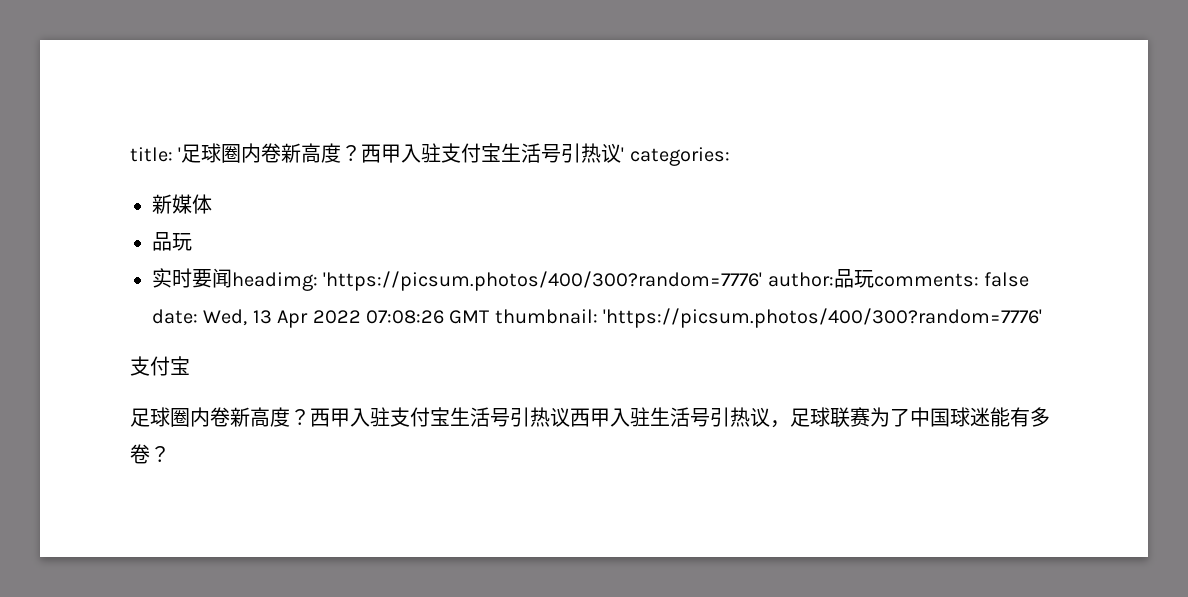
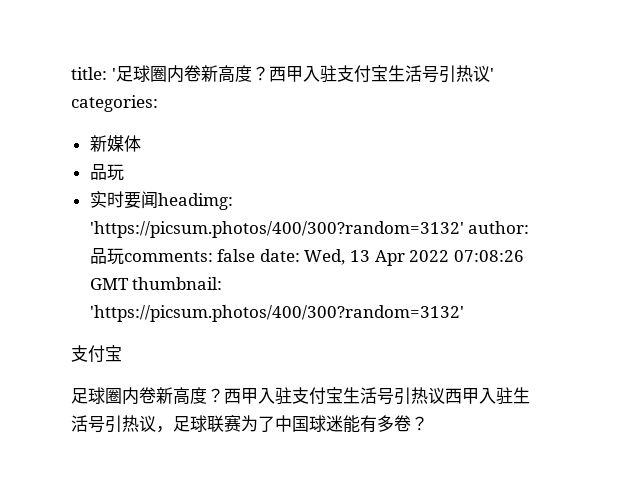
[323,271,763,291] 'https://picsum.photos/400/300?random=7776' -> [89,221,464,238] 'https://picsum.photos/400/300?random=3132'
[603,308,1043,328] 'https://picsum.photos/400/300?random=7776' -> [89,305,464,322] 'https://picsum.photos/400/300?random=3132'

